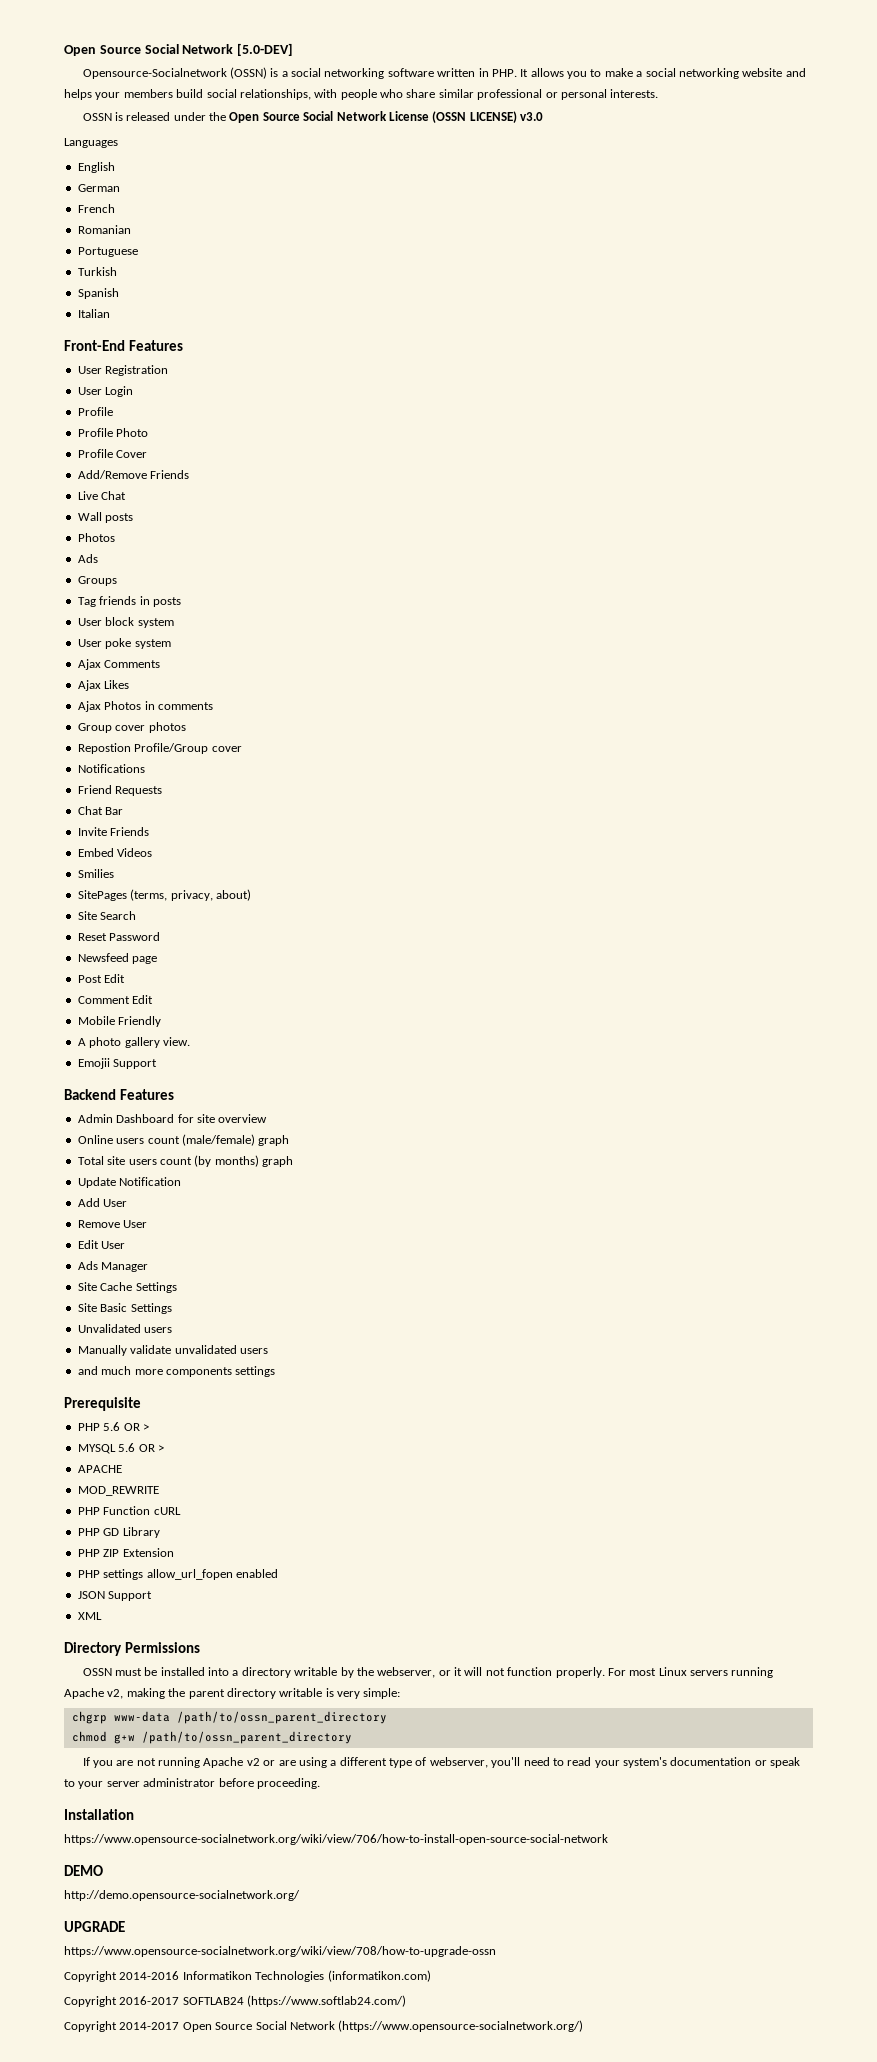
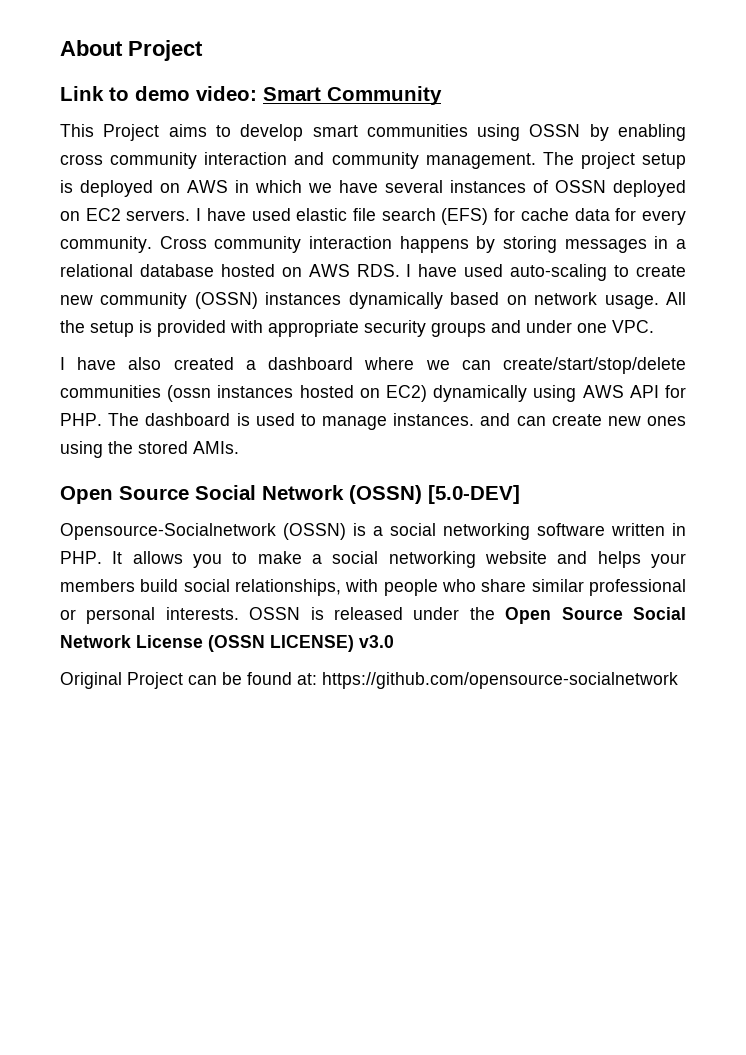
[64,44,234,56] Open Source Social Network -> [60,40,203,61] [60,86,442,105] [60,124,686,141] [60,152,686,169] [60,180,686,197] [60,208,686,225] [60,236,686,253] [60,264,686,281] [60,292,687,309] [60,320,654,337] [60,357,686,374] [60,385,686,402] [60,413,686,430] [60,441,239,458] [60,485,422,504] About Project // Link to demo video: Smart Community // This Project aims to develop smart communities using OSSN by enabling cross community interaction and community management. The project setup is deployed on AWS in which we have several instances of OSSN deployed on EC2 servers. I have used elastic file search (EFS) for cache data for every community. Cross community interaction happens by storing messages in a relational database hosted on AWS RDS. I have used auto-scaling to create new community (OSSN) instances dynamically based on network usage. All the setup is provided with appropriate security groups and under one VPC. // I have also created a dashboard where we can create/start/stop/delete communities (ossn instances hosted on EC2) dynamically using AWS API for PHP. The dashboard is used to manage instances. and can create new ones using the stored AMIs. // Open Source Social Network (OSSN)
(659, 93) // -> (239, 613) none
[64,138,118,148] [77,162,115,173] [77,184,120,192] [77,204,115,213] [77,225,131,234] [77,247,138,257] [77,267,117,276] [77,288,119,299] [77,309,110,318] [64,340,183,351] [77,365,169,376] [77,386,134,397] [77,407,113,416] [77,428,149,437] [77,449,148,458] [77,470,190,479] [77,491,127,500] [77,512,134,523] [77,533,115,542] [77,554,98,563] [77,576,117,586] [77,596,181,607] [77,617,174,628] [77,638,171,649] [77,659,161,670] [77,680,130,691] [77,701,213,712] [77,722,186,733] [77,743,242,754] [77,764,145,773] [77,785,163,796] [77,806,124,815] [77,827,150,836] [77,848,153,857] [77,869,114,878] [77,889,251,901] [77,911,137,920] [77,932,161,941] [77,953,158,964] [77,974,126,983] [77,995,154,1004] [77,1016,162,1027] [77,1037,190,1048] [77,1058,158,1069] [64,1089,174,1100] [77,1114,268,1123] [77,1134,290,1146] [77,1155,293,1167] [77,1177,182,1188] [77,1198,128,1207] [77,1220,148,1228] [77,1240,126,1249] [77,1261,149,1272] [77,1282,177,1293] [77,1303,172,1314] [77,1324,173,1333] [77,1345,268,1356] [77,1366,276,1377] [64,1397,141,1411] [77,1422,149,1431] [77,1443,164,1454] [77,1465,122,1473] [77,1486,159,1496] [77,1506,181,1515] [77,1527,160,1538] [77,1548,174,1557] [77,1569,278,1580] [77,1591,153,1601] [77,1612,102,1620] [64,1642,200,1656] [82,1667,774,1678] [64,1688,401,1699] [71,1711,387,1724] [71,1731,352,1744] [82,1757,801,1768] [64,1778,320,1789] [64,1809,134,1820] [64,1834,608,1845] [64,1865,103,1876] [64,1890,300,1901] [64,1921,125,1932] [64,1946,496,1957] [64,1970,431,1982] [64,1995,407,2007] [64,2020,584,2032] Languages // English // German // French // Romanian // Portuguese // Turkish // Spanish // Italian // Front-End Features // User Registration // User Login // Profile // Profile Photo // Profile Cover // Add/Remove Friends // Live Chat // Wall posts // Photos // Ads // Groups // Tag friends in posts // User block system // User poke system // Ajax Comments // Ajax Likes // Ajax Photos in comments // Group cover photos // Repostion Profile/Group cover // Notifications // Friend Requests // Chat Bar // Invite Friends // Embed Videos // Smilies // SitePages (terms, privacy, about) // Site Search // Reset Password // Newsfeed page // Post Edit // Comment Edit // Mobile Friendly // A photo gallery view. // Emojii Support // Backend Features // Admin Dashboard for site overview // Online users count (male/female) graph // Total site users count (by months) graph // Update Notification // Add User // Remove User // Edit User // Ads Manager // Site Cache Settings // Site Basic Settings // Unvalidated users // Manually validate unvalidated users // and much more components settings // Prerequisite // PHP 5.6 OR > // MYSQL 5.6 OR > // APACHE // MOD_REWRITE // PHP Function cURL // PHP GD Library // PHP ZIP Extension // PHP settings allow_url_fopen enabled // JSON Support // XML // Directory Permissions // OSSN must be installed into a directory writable by the webserver, or it will not function properly. For most Linux servers running Apache v2, making the parent directory writable is very simple: // chgrp www-data /path/to/ossn_parent_directory // chmod g+w /path/to/ossn_parent_directory // If you are not running Apache v2 or are using a different type of webserver, you'll need to read your system's documentation or speak to your server administrator before proceeding. // Installation // https://www.opensource-socialnetwork.org/wiki/view/706/how-to-install-open-source-social-network // DEMO // http://demo.opensource-socialnetwork.org/ // UPGRADE // https://www.opensource-socialnetwork.org/wiki/view/708/how-to-upgrade-ossn // Copyright 2014-2016 Informatikon Technologies (informatikon.com) // Copyright 2016-2017 SOFTLAB24 (https://www.softlab24.com/) // Copyright 2014-2017 Open Source Social Network (https://www.opensource-socialnetwork.org/) -> [60,672,678,689] Original Project can be found at: https://github.com/opensource-socialnetwork

